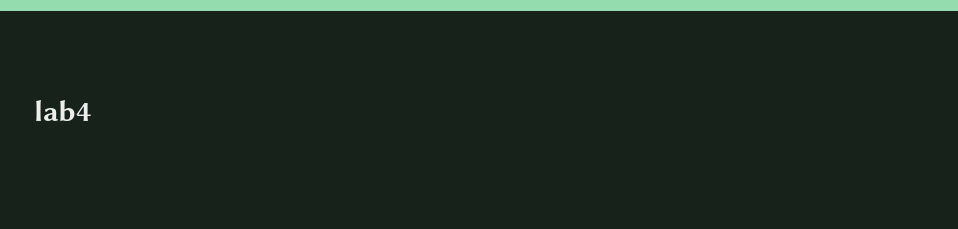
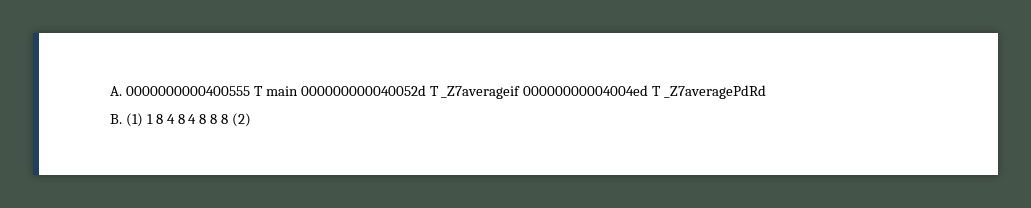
[34,100,91,122] lab4 -> [110,85,767,99] [110,113,252,127] A. 0000000000400555 T main 000000000040052d T _Z7averageif 00000000004004ed T _Z7averagePdRd // B. (1) 1 8 4 8 4 8 8 8 (2)

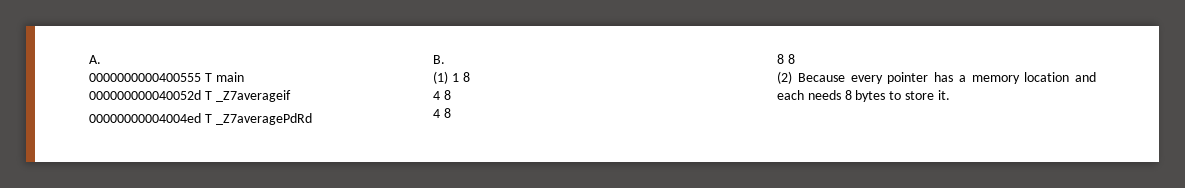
(122, 91) none -> (101, 59) //
(298, 91) none -> (244, 77) //
(521, 92) none -> (291, 96) //
(122, 119) none -> (445, 59) //
[166,113,252,127] 4 8 4 8 8 8 (2) -> [433,90,451,100] [433,108,451,118] [777,54,795,64] [777,71,1096,84] [777,90,950,102] // 4 8 // 4 8 // 8 8 // (2) Because every pointer has a memory location and each needs 8 bytes to store it.

